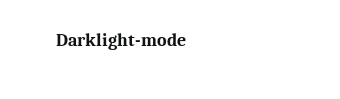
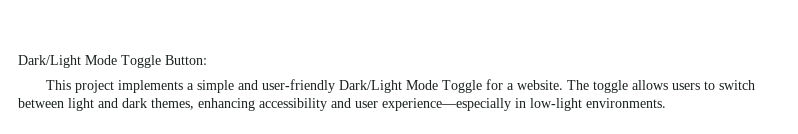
[56,33,186,50] Darklight-mode -> [18,55,207,68] [46,79,756,93] [18,98,666,111] Dark/Light Mode Toggle Button: // This project implements a simple and user-friendly Dark/Light Mode Toggle for a website. The toggle allows users to switch between light and dark themes, enhancing accessibility and user experience—especially in low-light environments.

